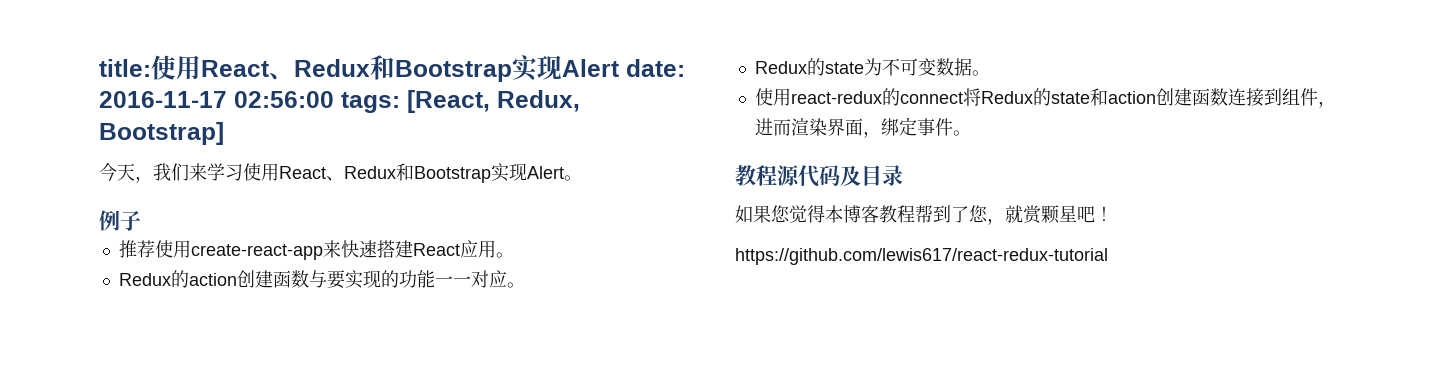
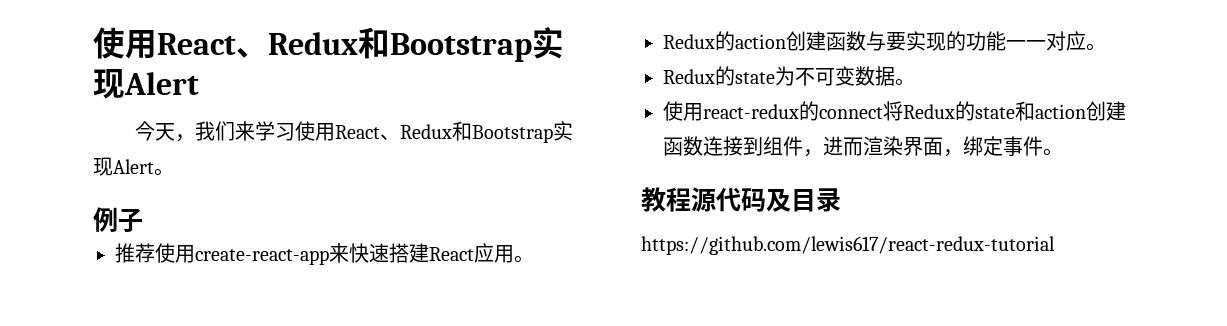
[99,55,685,82] [99,90,580,113] [99,122,224,145] title:使用React、Redux和Bootstrap实现Alert date: 2016-11-17 02:56:00 tags: [React, Redux, Bootstrap] -> [93,27,564,62] [93,69,199,99] 使用React、Redux和Bootstrap实现Alert
[735,205,1113,225] // 如果您觉得本博客教程帮到了您，就赏颗星吧！ -> (841, 200) none

